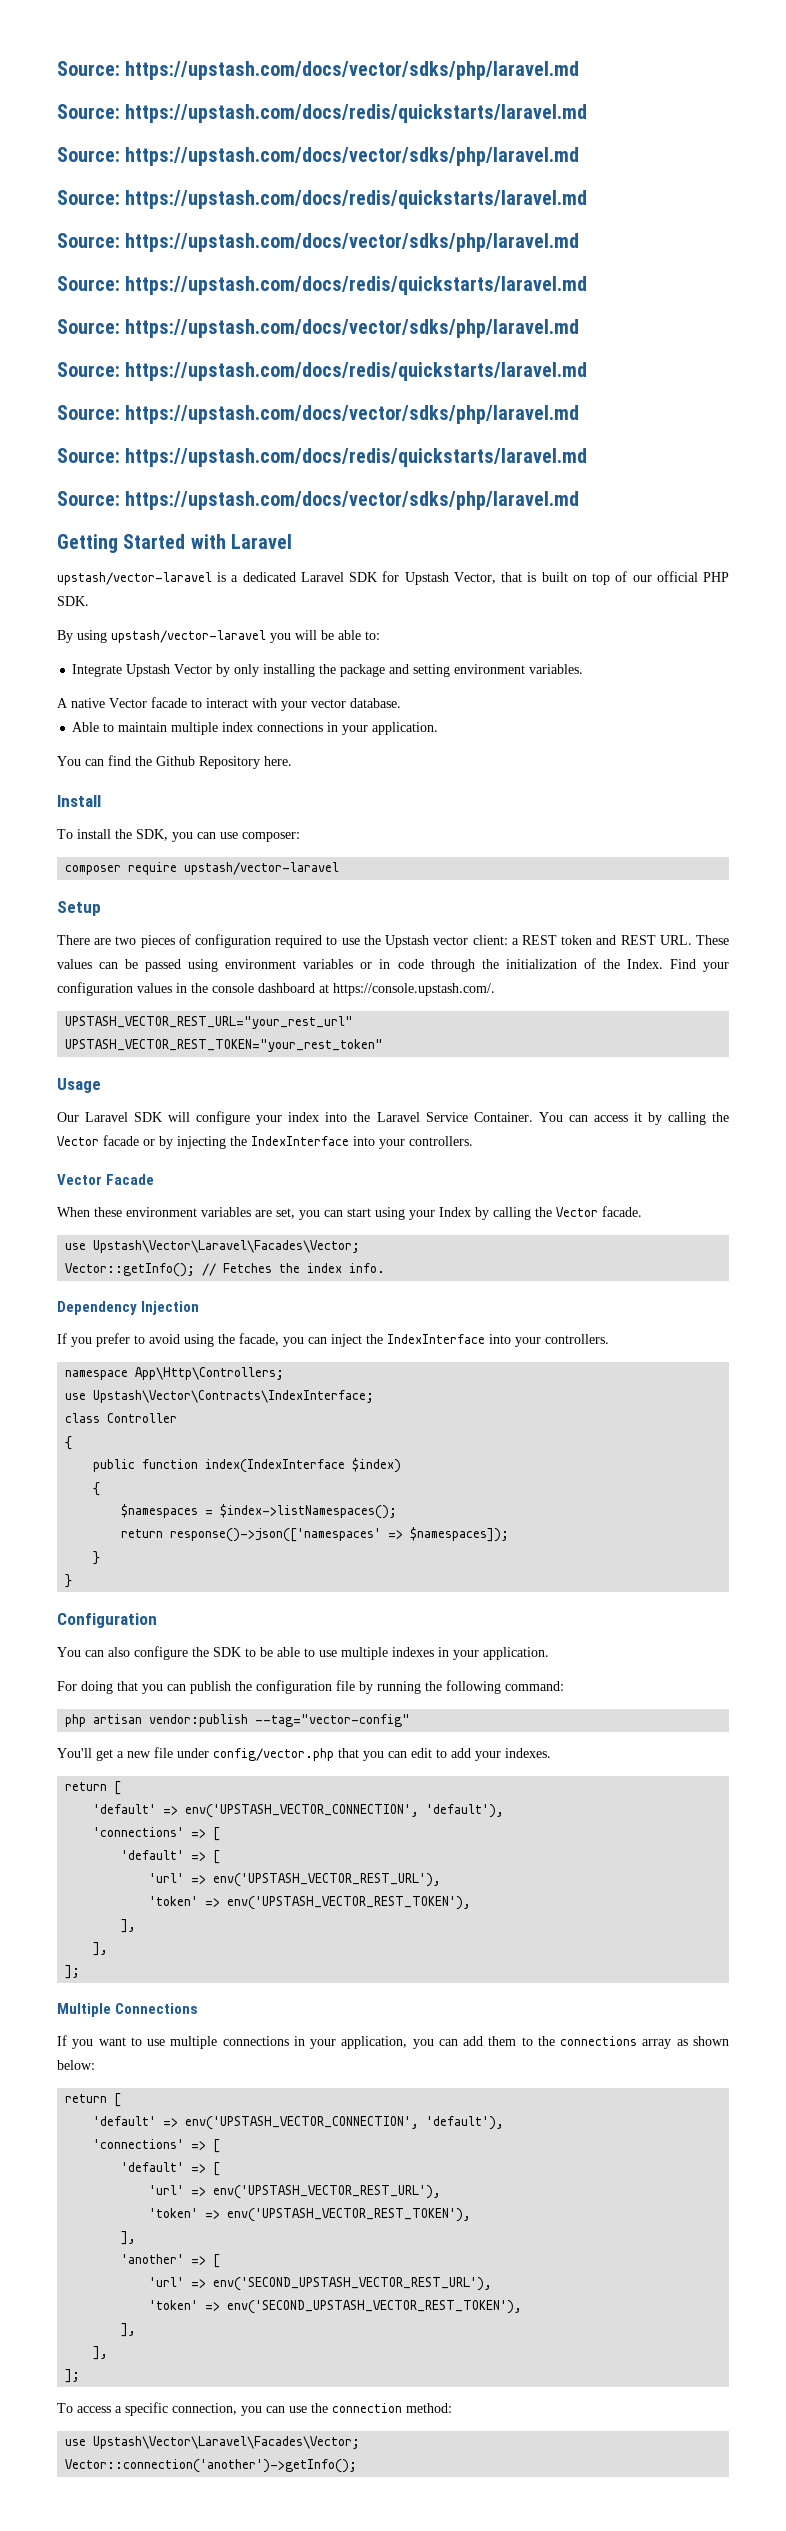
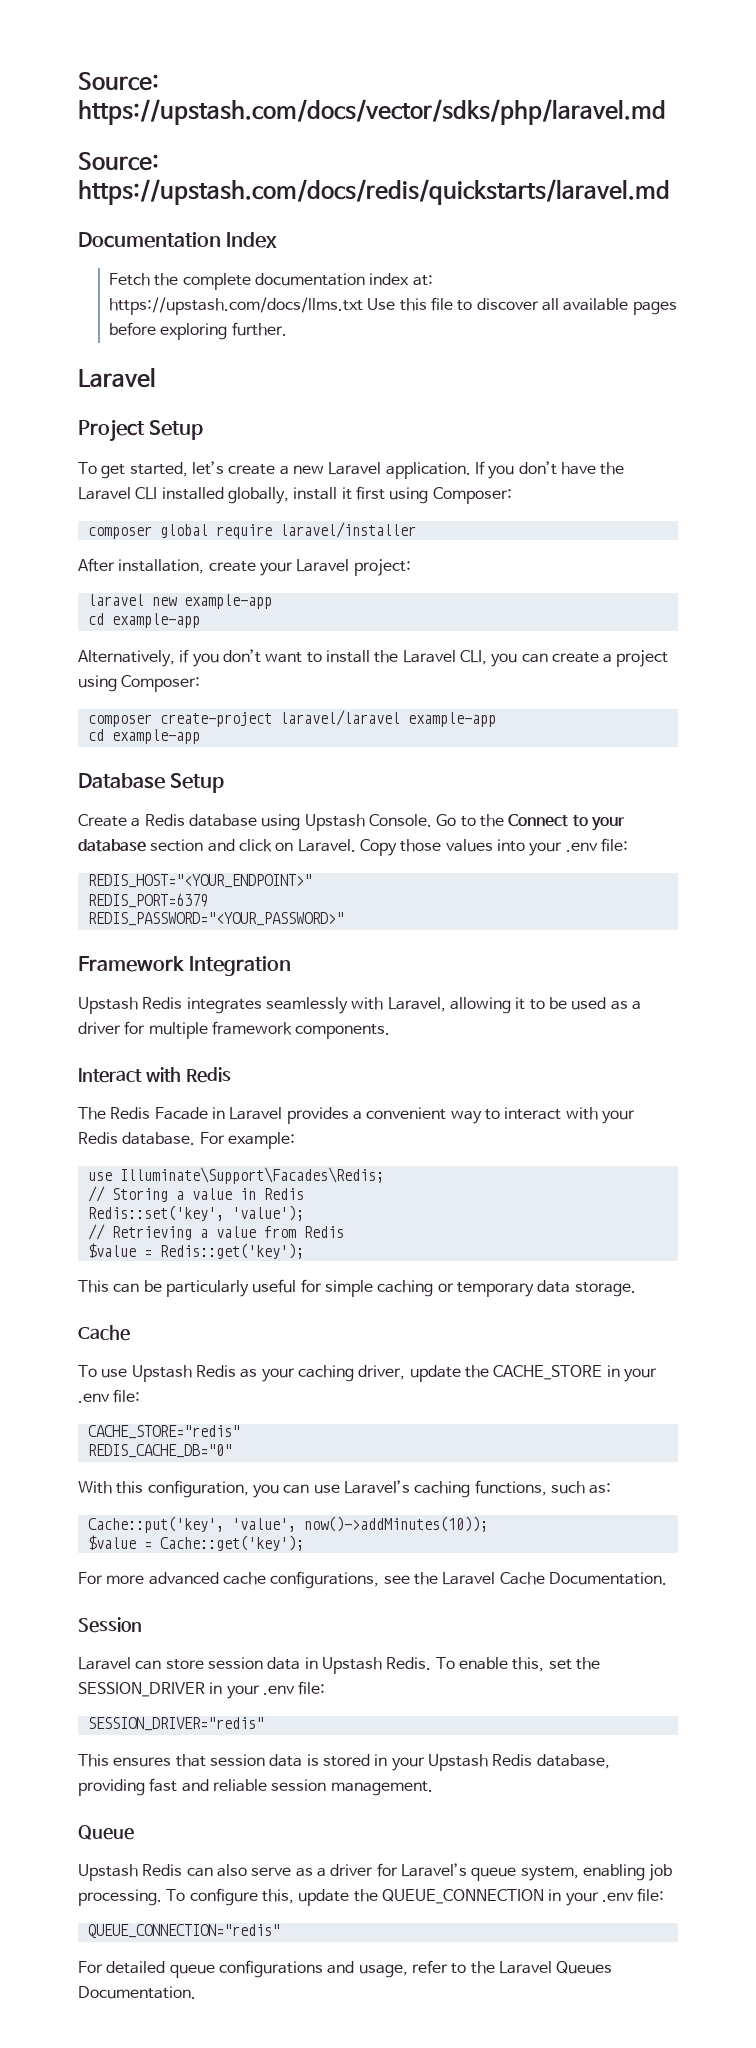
[57,61,580,80] [57,104,588,123] [57,147,580,166] [57,190,588,209] [57,233,580,252] [57,276,588,295] [57,319,580,338] [57,362,588,381] [57,405,580,424] [57,448,588,467] [57,491,580,510] [57,534,293,553] [57,571,730,585] [57,596,89,606] [57,630,380,643] [72,664,584,677] [57,697,187,708] Source: https://upstash.com/docs/vector/sdks/php/laravel.md // Source: https://upstash.com/docs/redis/quickstarts/laravel.md // Source: https://upstash.com/docs/vector/sdks/php/laravel.md // Source: https://upstash.com/docs/redis/quickstarts/laravel.md // Source: https://upstash.com/docs/vector/sdks/php/laravel.md // Source: https://upstash.com/docs/redis/quickstarts/laravel.md // Source: https://upstash.com/docs/vector/sdks/php/laravel.md // Source: https://upstash.com/docs/redis/quickstarts/laravel.md // Source: https://upstash.com/docs/vector/sdks/php/laravel.md // Source: https://upstash.com/docs/redis/quickstarts/laravel.md // Source: https://upstash.com/docs/vector/sdks/php/laravel.md // Getting Started with Laravel // upstash/vector-laravel is a dedicated Laravel SDK for Upstash Vector, that is built on top of our official PHP SDK. // By using upstash/vector-laravel you will be able to: // Integrate Upstash Vector by only installing the package and setting environment variables. // A native Vector facade -> [78,72,159,91] [78,99,666,125] [78,152,159,171] [78,179,670,205] [78,232,278,248] [109,273,433,290] [109,297,677,315] [109,322,287,340] [78,367,156,388] [78,419,204,442] [78,461,625,479] [78,486,512,504] [87,522,416,539] [78,558,411,576] [87,594,272,609] [87,613,200,628] [78,649,669,667] [78,675,201,692] [87,710,496,727] [87,729,200,744] [78,773,225,793] [78,814,625,831] [78,838,628,856] [87,874,312,888] [87,893,208,908] [87,912,344,926] [78,956,292,976] [78,997,641,1014] [78,1021,391,1039] [78,1067,231,1083] [78,1107,482,1124] Source: https://upstash.com/docs/vector/sdks/php/laravel.md // Source: https://upstash.com/docs/redis/quickstarts/laravel.md // Documentation Index // Fetch the complete documentation index at: https://upstash.com/docs/llms.txt Use this file to discover all available pages before exploring further. // Laravel // Project Setup // To get started, let’s create a new Laravel application. If you don’t have the Laravel CLI installed globally, install it first using Composer: // composer global require laravel/installer // After installation, create your Laravel project: // laravel new example-app // cd example-app // Alternatively, if you don’t want to install the Laravel CLI, you can create a project using Composer: // composer create-project laravel/laravel example-app // cd example-app // Database Setup // Create a Redis database using Upstash Console. Go to the Connect to your database section and click on Laravel. Copy those values into your .env file: // REDIS_HOST="<YOUR_ENDPOINT>" // REDIS_PORT=6379 // REDIS_PASSWORD="<YOUR_PASSWORD>" // Framework Integration // Upstash Redis integrates seamlessly with Laravel, allowing it to be used as a driver for multiple framework components. // Interact with Redis // The Redis Facade in Laravel provides a convenient way
[311,699,346,708] vector -> [78,1132,118,1144] Redis
[72,722,439,735] [57,755,292,769] [57,795,101,807] [57,829,300,842] [65,862,340,875] [57,901,101,916] [57,934,730,948] [57,958,729,972] [57,982,495,996] [65,1016,354,1029] [65,1039,384,1052] [57,1078,101,1093] [57,1111,729,1125] [57,1135,473,1149] [57,1174,155,1185] [57,1206,642,1220] [65,1240,361,1253] [65,1263,386,1277] [57,1301,200,1315] [57,1333,609,1347] [65,1367,285,1380] [65,1390,375,1403] [65,1413,178,1423] [65,1436,73,1450] [93,1458,402,1473] [93,1482,101,1496] [121,1504,398,1519] [121,1527,510,1542] [93,1551,101,1565] [65,1574,73,1588] [57,1613,157,1628] [57,1646,549,1660] [57,1680,564,1694] [65,1714,411,1727] [57,1747,551,1761] [65,1781,122,1795] [93,1804,505,1818] [93,1827,221,1841] [121,1850,221,1864] [149,1873,442,1887] [149,1896,472,1910] [121,1919,137,1933] [93,1942,109,1956] [65,1965,81,1979] [57,2003,199,2017] [57,2035,729,2049] [57,2060,95,2070] [65,2093,122,2107] [93,2116,505,2130] [93,2139,221,2153] [121,2162,221,2176] [149,2185,442,2199] [149,2208,472,2222] [121,2231,137,2245] [121,2254,221,2268] [149,2277,493,2291] [149,2300,523,2314] [121,2323,137,2337] [93,2346,109,2360] [65,2369,81,2383] [57,2402,452,2416] [65,2436,361,2449] [65,2459,358,2473] // Able to maintain multiple index connections in your application. // You can find the Github Repository here. // Install // To install the SDK, you can use composer: // composer require upstash/vector-laravel // Setup // There are two pieces of configuration required to use the Upstash vector client: a REST token and REST URL. These values can be passed using environment variables or in code through the initialization of the Index. Find your configuration values in the console dashboard at https://console.upstash.com/. // UPSTASH_VECTOR_REST_URL="your_rest_url" // UPSTASH_VECTOR_REST_TOKEN="your_rest_token" // Usage // Our Laravel SDK will configure your index into the Laravel Service Container. You can access it by calling the Vector facade or by injecting the IndexInterface into your controllers. // Vector Facade // When these environment variables are set, you can start using your Index by calling the Vector facade. // use Upstash\Vector\Laravel\Facades\Vector; // Vector::getInfo(); // Fetches the index info. // Dependency Injection // If you prefer to avoid using the facade, you can inject the IndexInterface into your controllers. // namespace App\Http\Controllers; // use Upstash\Vector\Contracts\IndexInterface; // class Controller // { // public function index(IndexInterface $index) // { // $namespaces = $index->listNamespaces(); // return response()->json(['namespaces' => $namespaces]); // } // } // Configuration // You can also configure the SDK to be able to use multiple indexes in your application. // For doing that you can publish the configuration file by running the following command: // php artisan vendor:publish --tag="vector-config" // You'll get a new file under config/vector.php that you can edit to add your indexes. // return [ // 'default' => env('UPSTASH_VECTOR_CONNECTION', 'default'), // 'connections' => [ // 'default' => [ // 'url' => env('UPSTASH_VECTOR_REST_URL'), // 'token' => env('UPSTASH_VECTOR_REST_TOKEN'), // ], // ], // ]; // Multiple Connections // If you want to use multiple connections in your application, you can add them to the connections array as shown below: // return [ // 'default' => env('UPSTASH_VECTOR_CONNECTION', 'default'), // 'connections' => [ // 'default' => [ // 'url' => env('UPSTASH_VECTOR_REST_URL'), // 'token' => env('UPSTASH_VECTOR_REST_TOKEN'), // ], // 'another' => [ // 'url' => env('SECOND_UPSTASH_VECTOR_REST_URL'), // 'token' => env('SECOND_UPSTASH_VECTOR_REST_TOKEN'), // ], // ], // ]; // To access a specific connection, you can use the connection method: // use Upstash\Vector\Laravel\Facades\Vector; // Vector::connection('another')->getInfo(); -> [199,1132,295,1149] [87,1167,384,1184] [87,1186,304,1202] [87,1205,304,1221] [87,1224,344,1240] [87,1243,304,1259] [78,1279,636,1297] [78,1325,130,1341] [78,1365,657,1382] [78,1389,141,1403] [87,1425,240,1439] [87,1444,232,1458] [78,1480,612,1498] [87,1516,488,1533] [87,1535,304,1551] [78,1571,667,1589] [78,1617,142,1633] [78,1657,600,1674] [78,1681,326,1699] [87,1717,264,1731] [78,1754,610,1771] [78,1778,433,1796] [78,1825,134,1840] [78,1863,673,1881] [78,1888,665,1906] [87,1924,280,1938] [78,1960,613,1978] [78,1986,196,1999] For example: // use Illuminate\Support\Facades\Redis; // // Storing a value in Redis // Redis::set('key', 'value'); // // Retrieving a value from Redis // $value = Redis::get('key'); // This can be particularly useful for simple caching or temporary data storage. // Cache // To use Upstash Redis as your caching driver, update the CACHE_STORE in your .env file: // CACHE_STORE="redis" // REDIS_CACHE_DB="0" // With this configuration, you can use Laravel’s caching functions, such as: // Cache::put('key', 'value', now()->addMinutes(10)); // $value = Cache::get('key'); // For more advanced cache configurations, see the Laravel Cache Documentation. // Session // Laravel can store session data in Upstash Redis. To enable this, set the SESSION_DRIVER in your .env file: // SESSION_DRIVER="redis" // This ensures that session data is stored in your Upstash Redis database, providing fast and reliable session management. // Queue // Upstash Redis can also serve as a driver for Laravel’s queue system, enabling job processing. To configure this, update the QUEUE_CONNECTION in your .env file: // QUEUE_CONNECTION="redis" // For detailed queue configurations and usage, refer to the Laravel Queues Documentation.

